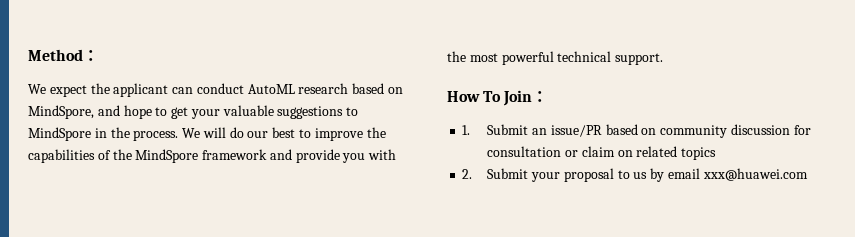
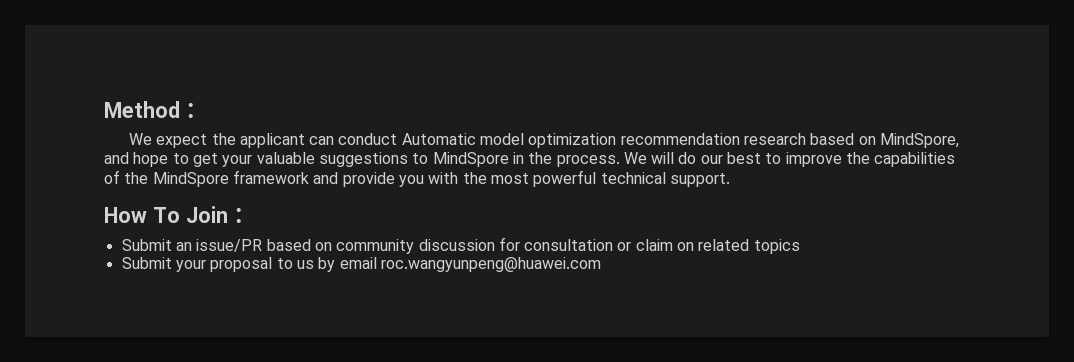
[247,84,295,94] AutoML -> [401,133,740,148] Automatic model optimization recommendation
[462,125,471,135] 1. -> (250, 215) none
[462,169,473,179] 2. -> (800, 246) none
[702,168,808,181] xxx@huawei.com -> [380,257,601,272] roc.wangyunpeng@huawei.com

